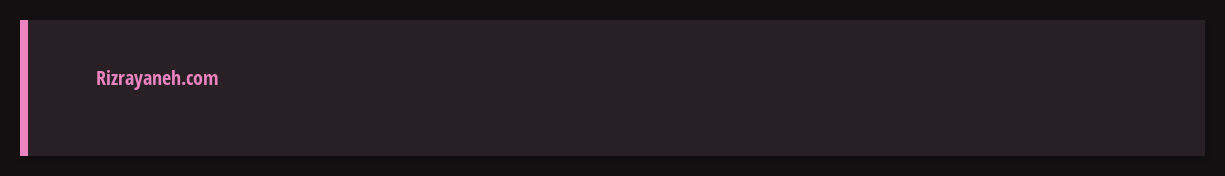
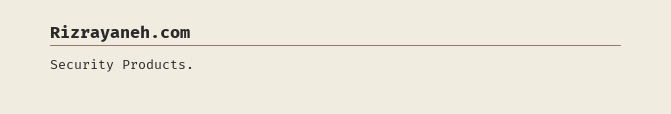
(219, 80) none -> [50,59,194,72] // Security Products.

